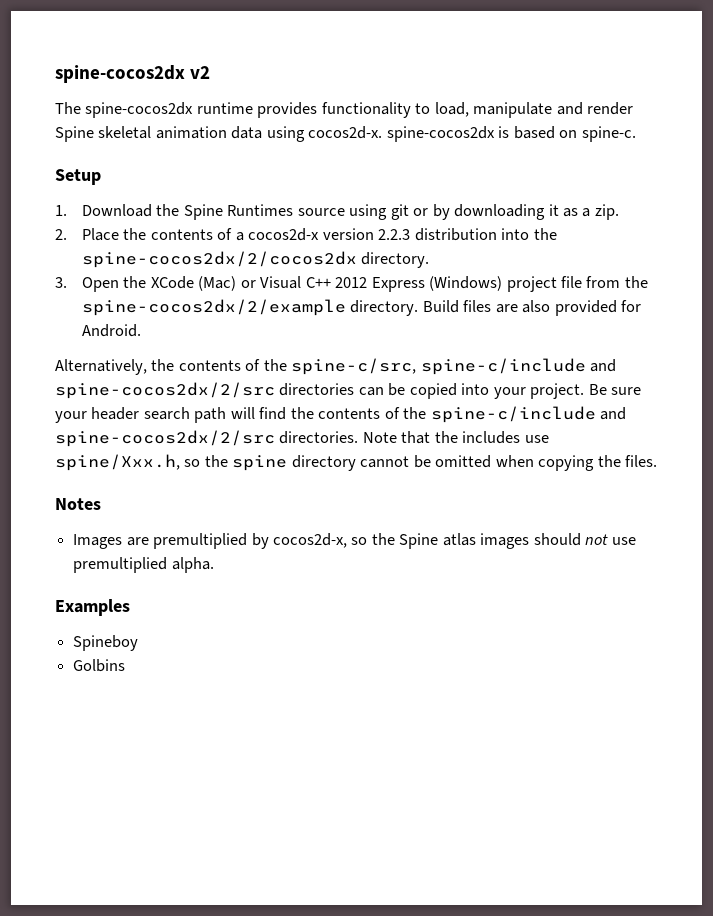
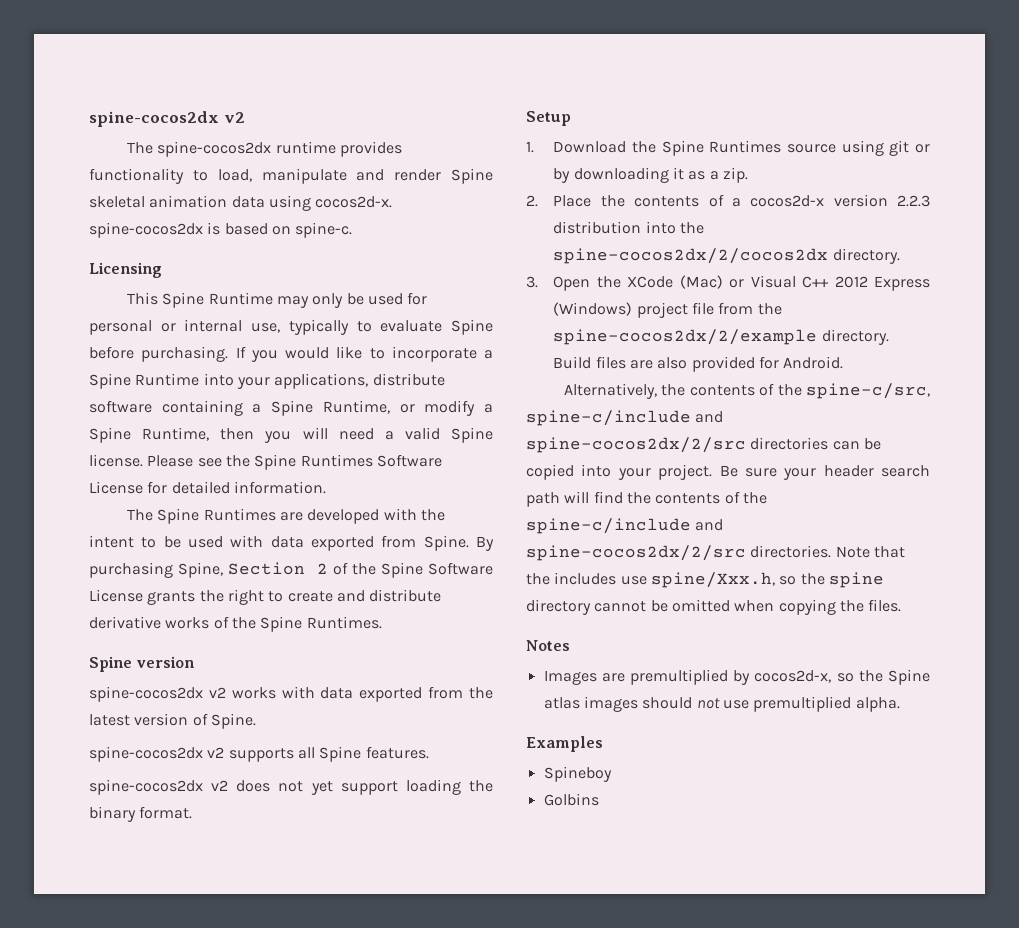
(636, 134) none -> [89,262,162,278] [127,292,428,308] [89,319,494,335] [89,346,493,362] [89,373,445,389] [89,400,494,416] [89,427,493,443] [89,454,442,470] [89,481,326,494] [127,508,446,524] [89,535,494,551] [89,562,494,578] [89,589,442,605] [89,616,382,632] [89,656,196,672] [89,686,493,702] [89,713,256,729] [89,746,429,762] [89,779,493,795] [89,806,193,822] // Licensing // This Spine Runtime may only be used for personal or internal use, typically to evaluate Spine before purchasing. If you would like to incorporate a Spine Runtime into your applications, distribute software containing a Spine Runtime, or modify a Spine Runtime, then you will need a valid Spine license. Please see the Spine Runtimes Software License for detailed information. // The Spine Runtimes are developed with the intent to be used with data exported from Spine. By purchasing Spine, Section 2 of the Spine Software License grants the right to create and distribute derivative works of the Spine Runtimes. // Spine version // spine-cocos2dx v2 works with data exported from the latest version of Spine. // spine-cocos2dx v2 supports all Spine features. // spine-cocos2dx v2 does not yet support loading the binary format.

